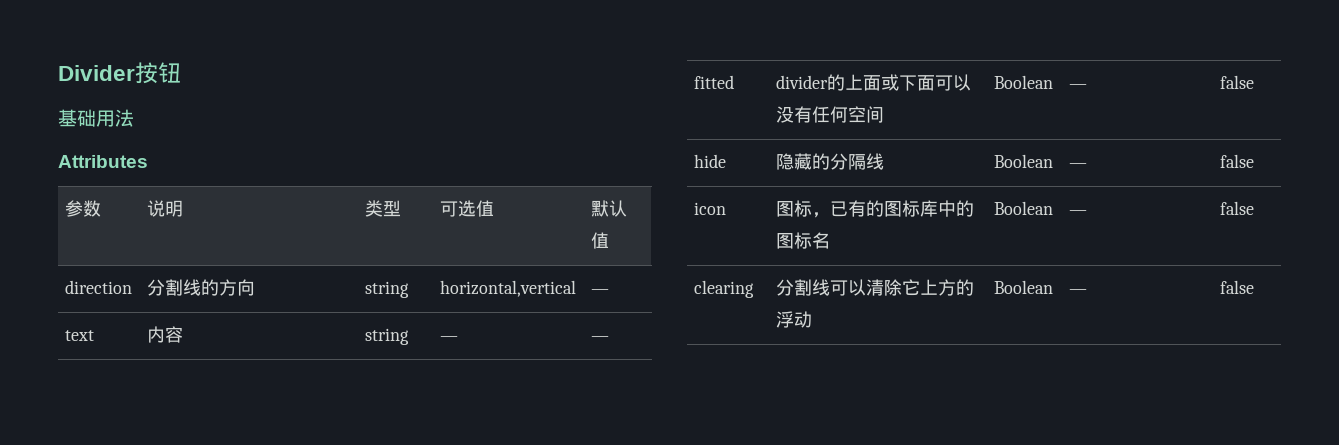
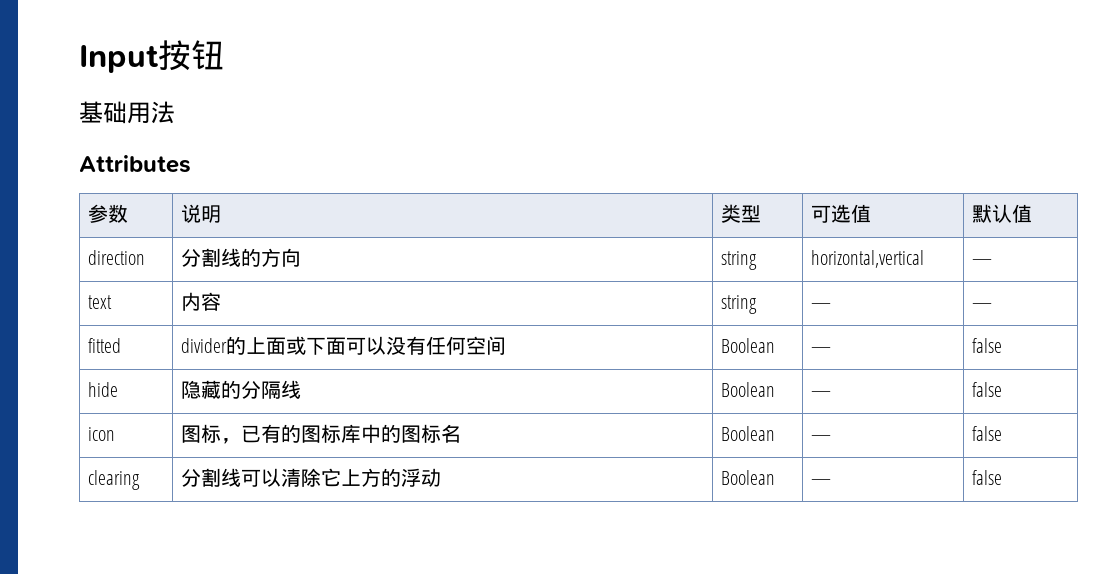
[58,65,135,81] Divider -> [79,45,158,73] Input

